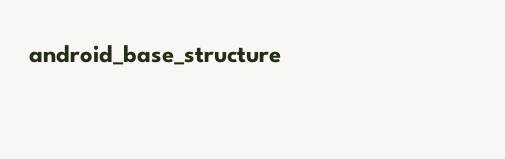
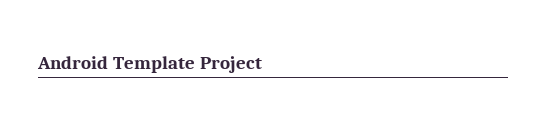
[29,45,281,65] android_base_structure -> [37,56,262,73] Android Template Project

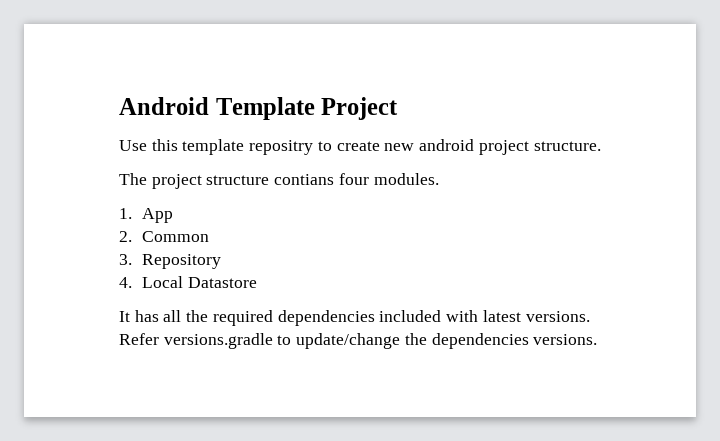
(262, 64) none -> [119,139,601,155] [119,173,439,189] [119,208,174,223] [119,231,210,242] [119,254,222,269] [119,276,258,288] [119,310,590,326] [119,333,598,349] // Use this template repositry to create new android project structure. // The project structure contians four modules. // 1. App // 2. Common // 3. Repository // 4. Local Datastore // It has all the required dependencies included with latest versions. Refer versions.gradle to update/change the dependencies versions.

